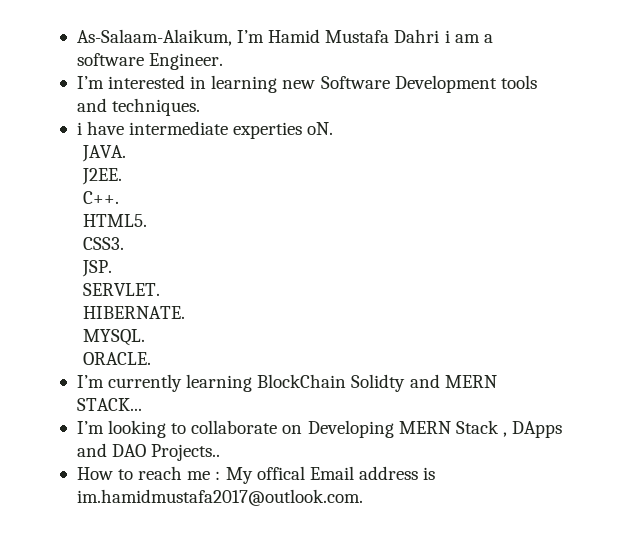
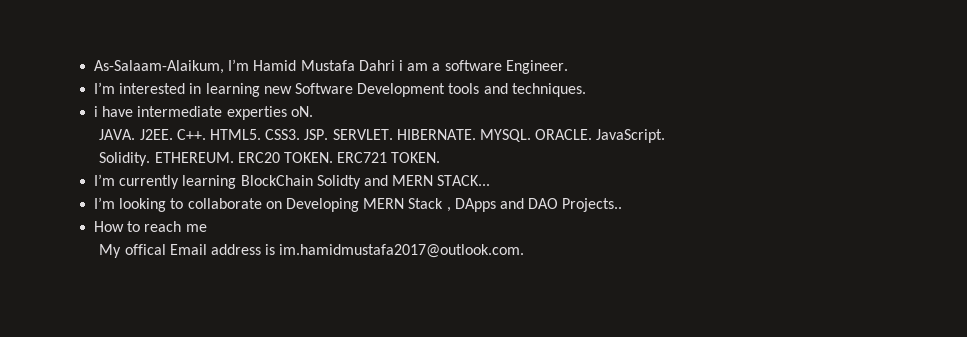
[82,168,123,185] [83,191,120,204] [83,214,148,227] [83,237,125,250] [82,260,113,277] [83,283,161,296] [83,306,186,319] [83,329,146,346] [83,352,152,365] // J2EE. // C++. // HTML5. // CSS3. // JSP. // SERVLET. // HIBERNATE. // MYSQL. // ORACLE. -> [139,129,666,143] [99,152,441,166] J2EE. C++. HTML5. CSS3. JSP. SERVLET. HIBERNATE. MYSQL. ORACLE. JavaScript. // Solidity. ETHEREUM. ERC20 TOKEN. ERC721 TOKEN.
[215,471,221,480] : -> (207, 228) //

